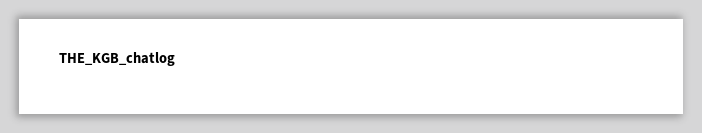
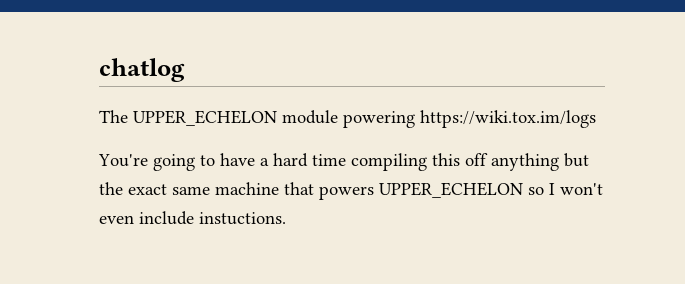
[59,52,175,66] THE_KGB_chatlog -> [99,58,185,82] [99,110,596,128] [98,153,589,171] [99,182,603,200] [99,211,286,225] chatlog // The UPPER_ECHELON module powering https://wiki.tox.im/logs // You're going to have a hard time compiling this off anything but the exact same machine that powers UPPER_ECHELON so I won't even include instuctions.

